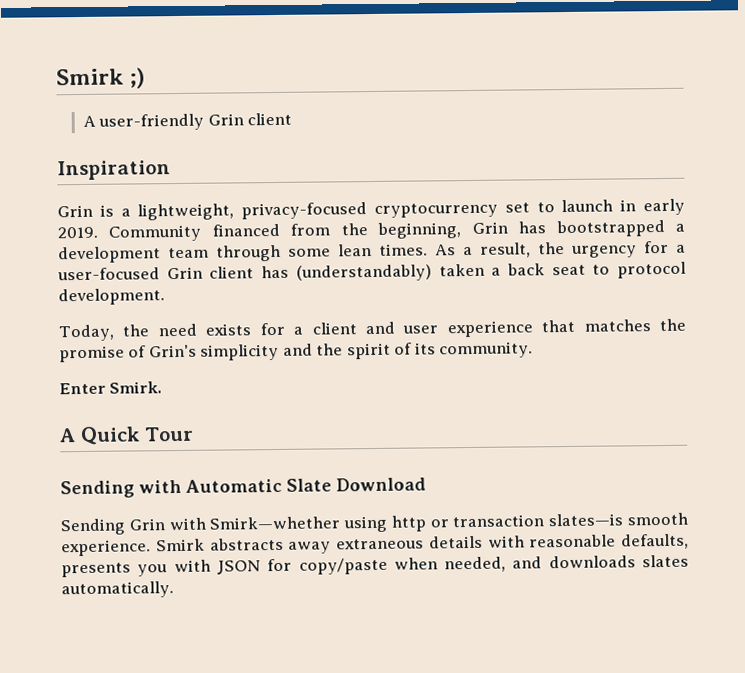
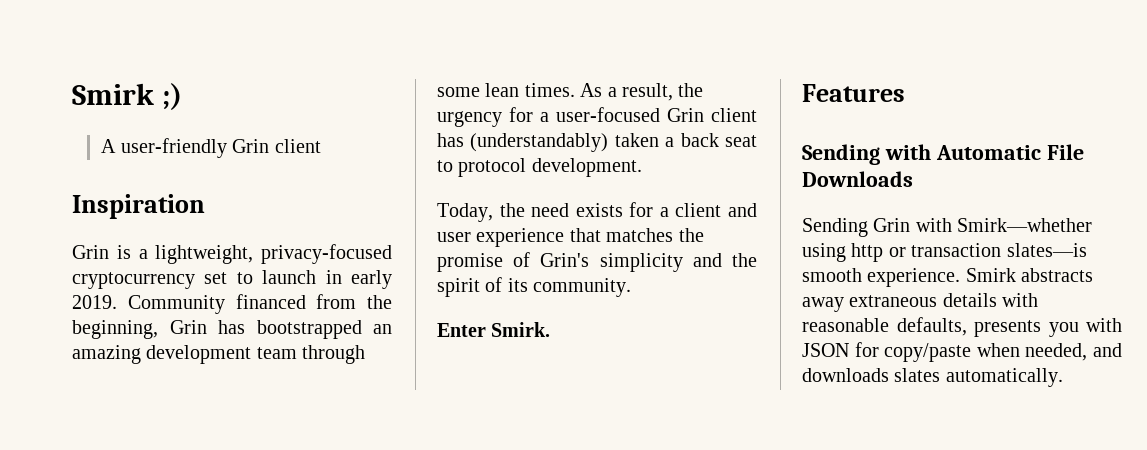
[675,223,686,232] a -> [373,324,392,334] [72,345,141,364] an amazing
[59,426,195,446] A Quick Tour -> [802,84,905,102] Features
[286,477,426,492] Slate Download -> [1046,144,1084,160] [802,171,913,187] File Downloads

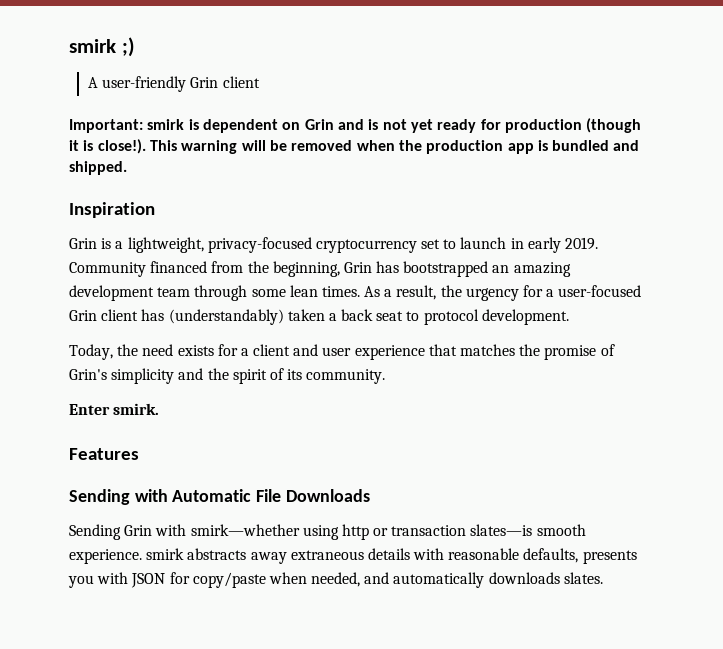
[72,83,154,105] Smirk -> [69,39,116,53] smirk
(321, 146) none -> [69,118,642,133] [69,139,640,154] [69,161,127,175] // Important: smirk is dependent on Grin and is not yet ready for production (though it is close!). This warning will be removed when the production app is bundled and shipped.
[491,322,551,337] Smirk. -> [113,403,160,415] smirk.
[957,218,1093,232] Smirk—whether -> [190,524,300,536] smirk—whether
[965,268,1016,282] Smirk -> [146,548,185,560] smirk
[802,368,1063,387] downloads slates automatically. -> [393,572,603,588] automatically downloads slates.

